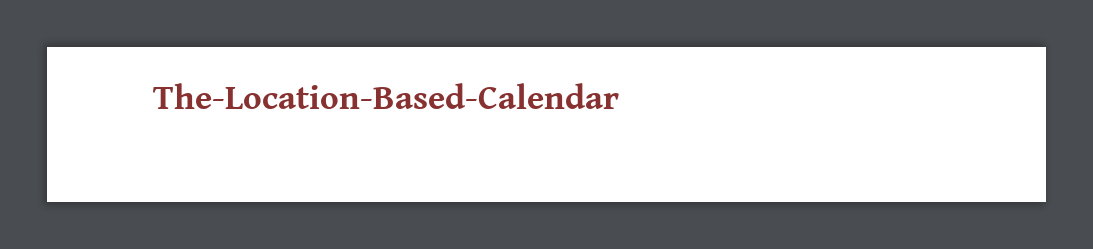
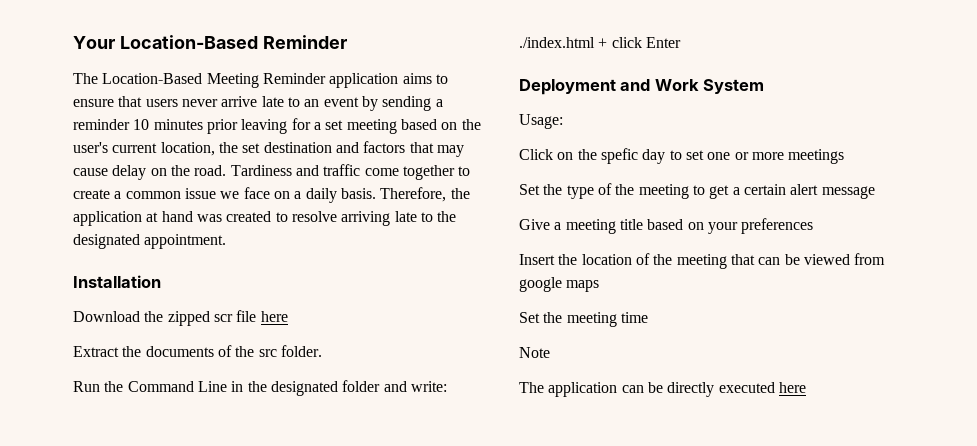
[153,83,619,109] The-Location-Based-Calendar -> [73,35,347,49] [73,73,448,88] [73,96,443,111] [73,118,481,134] [73,141,464,157] [73,164,471,180] [73,187,470,203] [73,211,457,226] [73,234,227,249] [73,275,161,288] [73,310,288,326] [73,345,322,357] [73,380,447,396] [519,37,681,48] [519,79,765,95] [519,114,563,129] [519,148,845,164] [519,183,875,199] [519,218,814,234] [519,253,886,269] [519,277,600,292] [519,312,648,327] [519,347,550,358] [519,382,806,397] Your Location-Based Reminder // The Location-Based Meeting Reminder application aims to ensure that users never arrive late to an event by sending a reminder 10 minutes prior leaving for a set meeting based on the user's current location, the set destination and factors that may cause delay on the road. Tardiness and traffic come together to create a common issue we face on a daily basis. Therefore, the application at hand was created to resolve arriving late to the designated appointment. // Installation // Download the zipped scr file here // Extract the documents of the src folder. // Run the Command Line in the designated folder and write: ./index.html + click Enter // Deployment and Work System // Usage: // Click on the spefic day to set one or more meetings // Set the type of the meeting to get a certain alert message // Give a meeting title based on your preferences // Insert the location of the meeting that can be viewed from google maps // Set the meeting time // Note // The application can be directly executed here

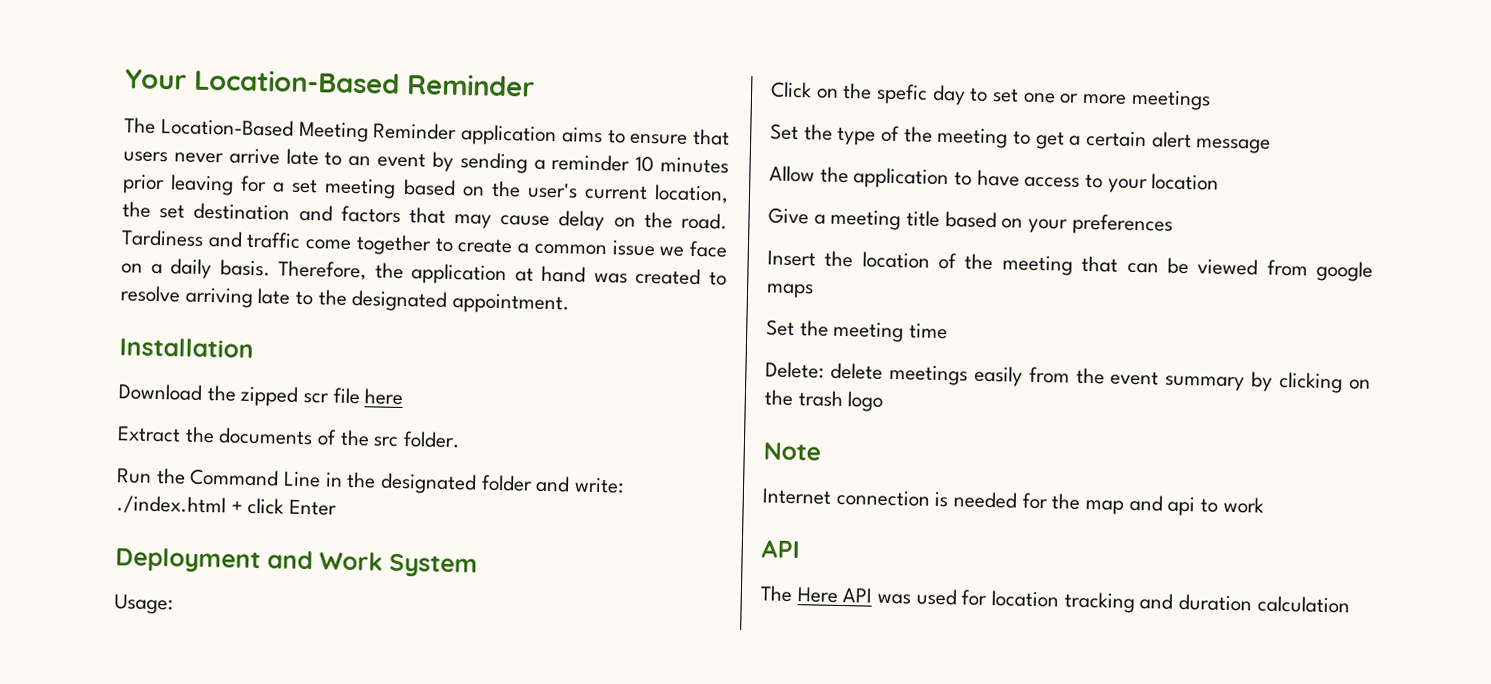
(875, 192) none -> [769,165,1220,194] // Allow the application to have access to your location
[519,347,550,358] [519,382,806,397] Note // The application can be directly executed here -> [765,361,1371,394] [764,389,885,412] [763,442,821,461] [762,488,1264,517] [761,539,800,559] [760,585,1350,614] Delete: delete meetings easily from the event summary by clicking on the trash logo // Note // Internet connection is needed for the map and api to work // API // The Here API was used for location tracking and duration calculation

